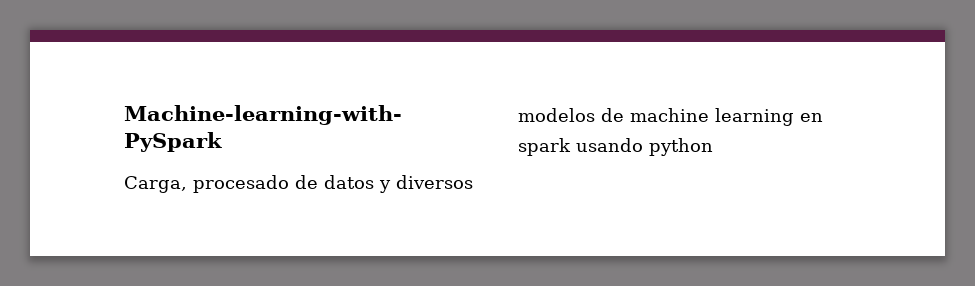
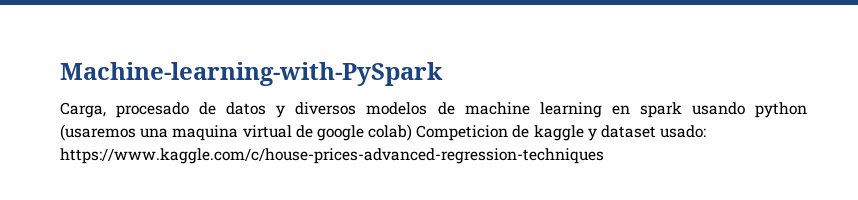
(713, 147) none -> [60,124,707,141] [60,148,604,164] (usaremos una maquina virtual de google colab) Competicion de kaggle y dataset usado: https://www.kaggle.com/c/house-prices-advanced-regression-techniques

